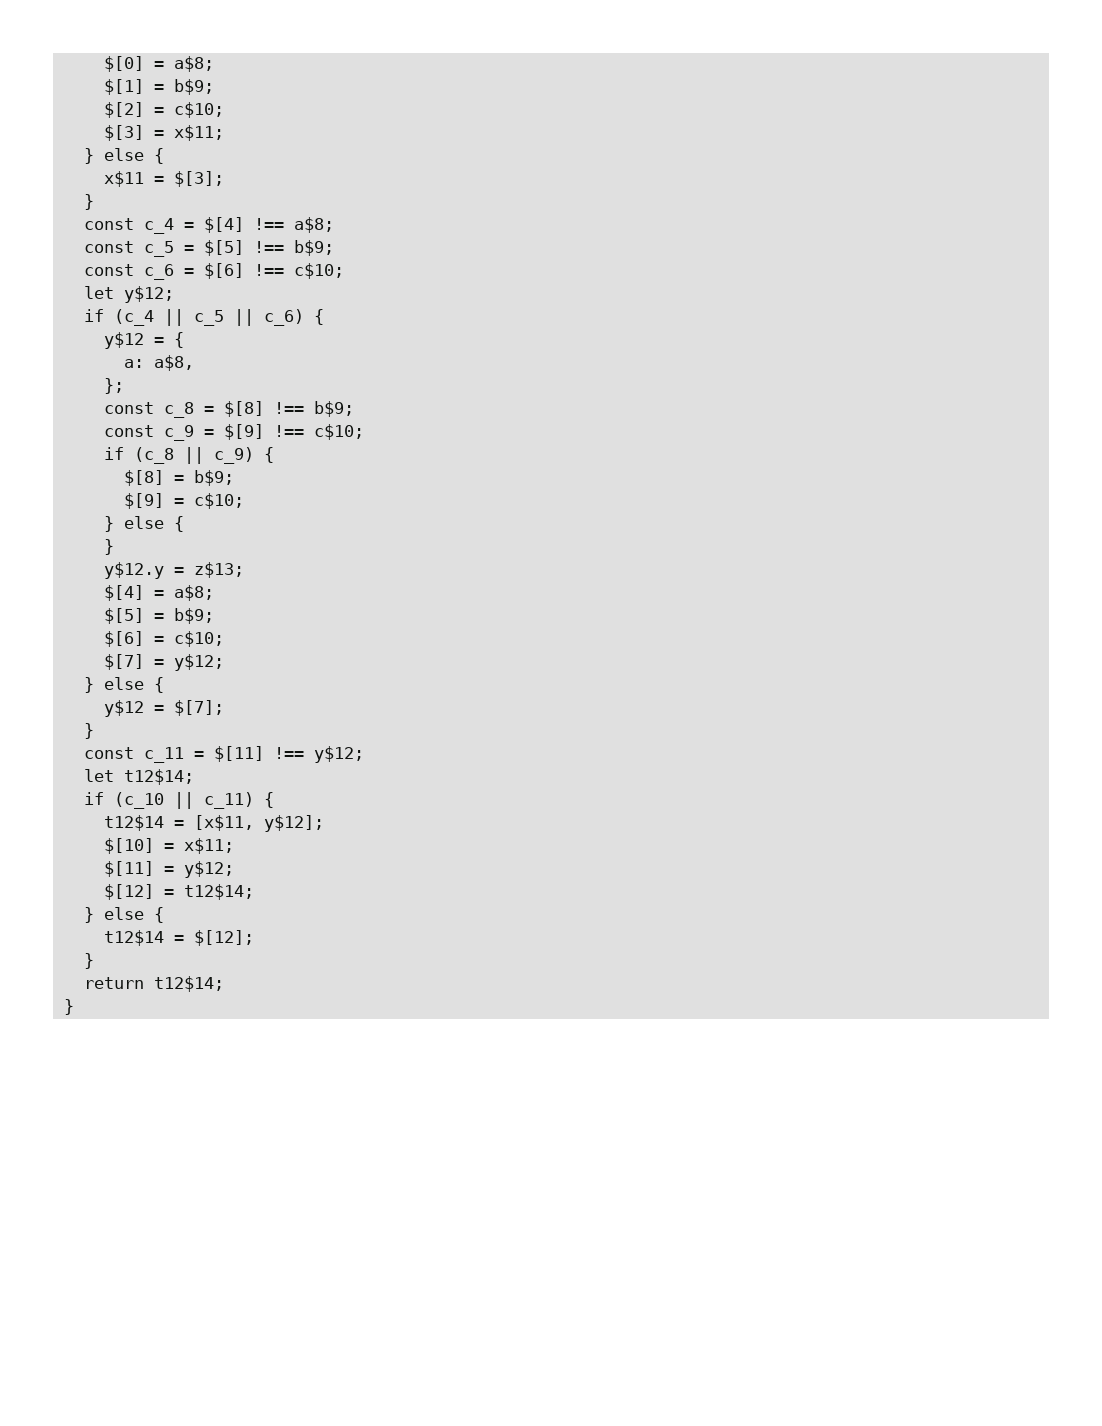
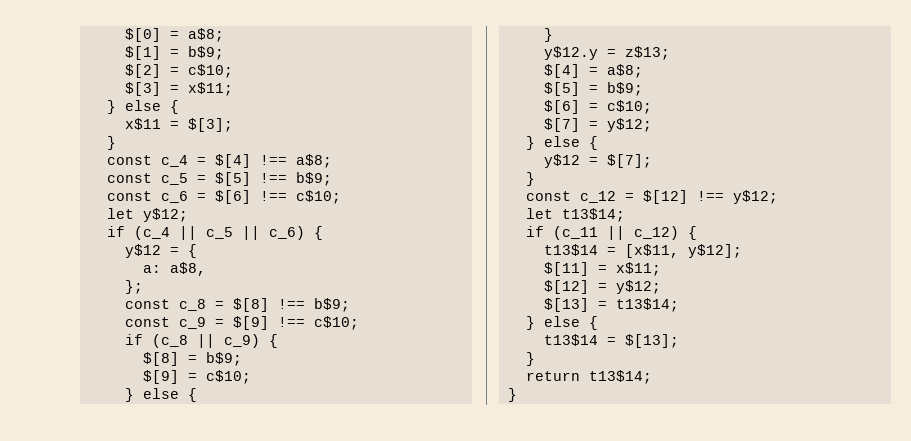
[144,746,265,763] c_11 = $[11] -> [580,190,689,204] c_12 = $[12]
[124,769,195,785] [84,792,275,809] [104,815,165,831] t12$14; // if (c_10 || c_11) { // t12$14 -> [562,208,626,222] [526,226,698,240] [544,244,599,256] t13$14; // if (c_11 || c_12) { // t13$14
[104,838,235,854] [104,861,235,878] [104,884,255,900] [84,907,165,923] [104,930,255,946] $[10] = x$11; // $[11] = y$12; // $[12] = t12$14; // } else { // t12$14 = $[12]; -> [544,262,662,276] [544,280,662,294] [544,298,680,312] [526,316,599,330] [544,334,680,348] $[11] = x$11; // $[12] = y$12; // $[13] = t13$14; // } else { // t13$14 = $[13];
[154,976,225,992] t12$14; -> [589,370,653,384] t13$14;

